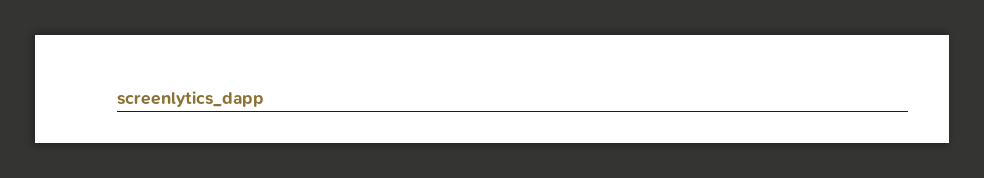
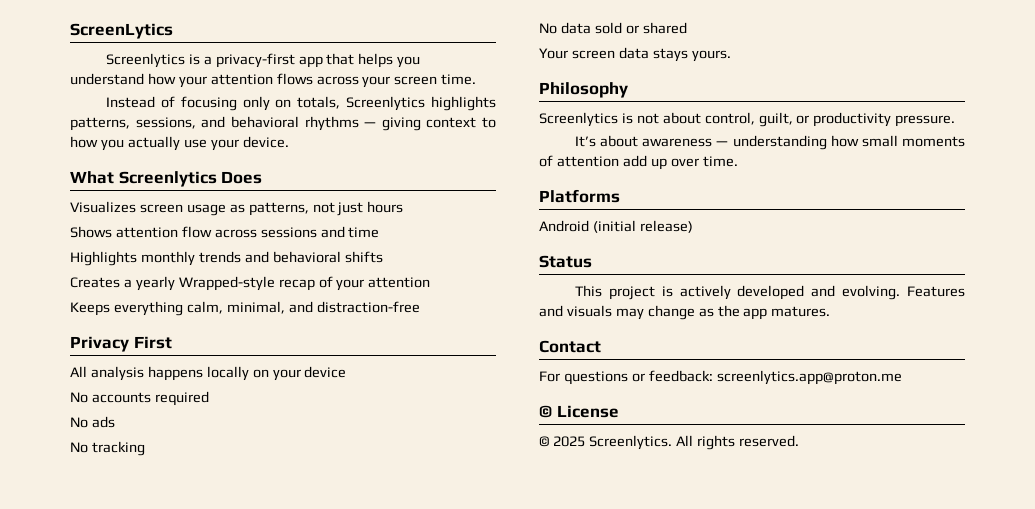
[117,91,264,107] screenlytics_dapp -> [70,23,173,39] [105,53,421,68] [70,73,477,88] [105,96,496,111] [70,116,496,131] [70,136,289,151] [70,171,263,187] [70,201,404,216] [70,226,380,238] [70,251,383,266] [70,276,431,291] [70,301,420,316] [70,336,172,352] [70,366,347,381] [70,391,209,406] [70,416,115,428] [70,441,145,456] [539,22,687,34] [539,47,731,62] [539,82,628,98] [539,112,956,127] [574,135,965,150] [539,155,738,170] [539,189,620,203] [539,220,693,233] [539,255,592,268] [574,285,966,300] [539,305,831,320] [539,340,601,353] [539,370,902,385] [539,405,619,418] [539,435,799,450] ScreenLytics // Screenlytics is a privacy-first app that helps you understand how your attention flows across your screen time. // Instead of focusing only on totals, Screenlytics highlights patterns, sessions, and behavioral rhythms — giving context to how you actually use your device. // What Screenlytics Does // Visualizes screen usage as patterns, not just hours // Shows attention flow across sessions and time // Highlights monthly trends and behavioral shifts // Creates a yearly Wrapped-style recap of your attention // Keeps everything calm, minimal, and distraction-free // Privacy First // All analysis happens locally on your device // No accounts required // No ads // No tracking // No data sold or shared // Your screen data stays yours. // Philosophy // Screenlytics is not about control, guilt, or productivity pressure. // It’s about awareness — understanding how small moments of attention add up over time. // Platforms // Android (initial release) // Status // This project is actively developed and evolving. Features and visuals may change as the app matures. // Contact // For questions or feedback: screenlytics.app@proton.me // © License // © 2025 Screenlytics. All rights reserved.

